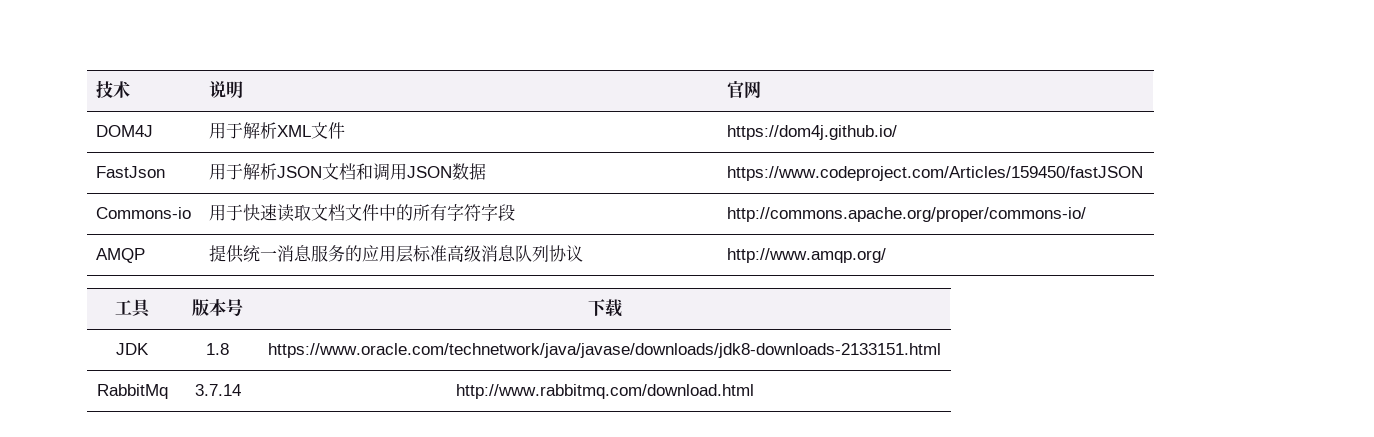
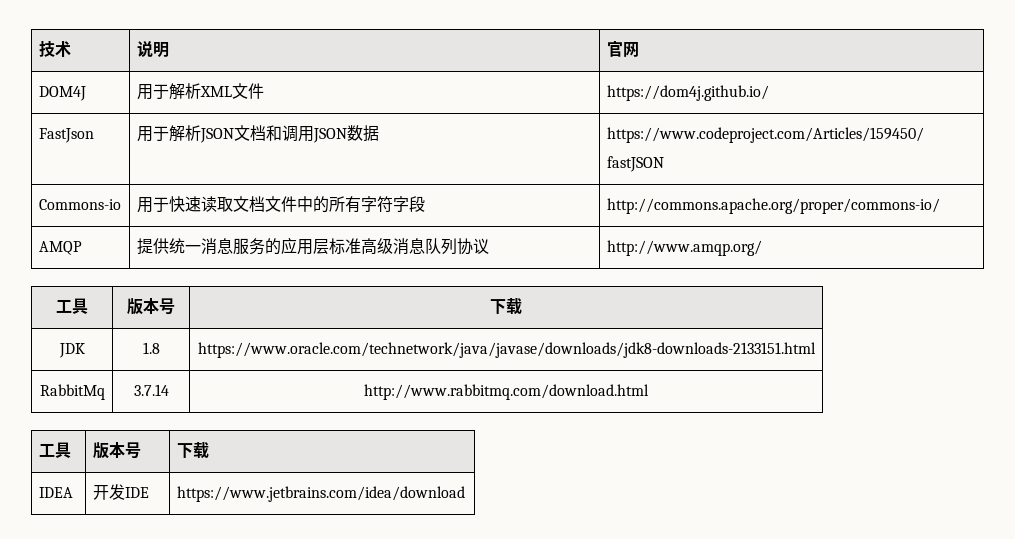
(754, 391) none -> [38,442,71,458] [92,442,141,459] [176,441,209,459] [38,487,73,498] [92,484,149,500] [176,486,465,502] // 工具 | 版本号 | 下载 // IDEA | 开发IDE | https://www.jetbrains.com/idea/download

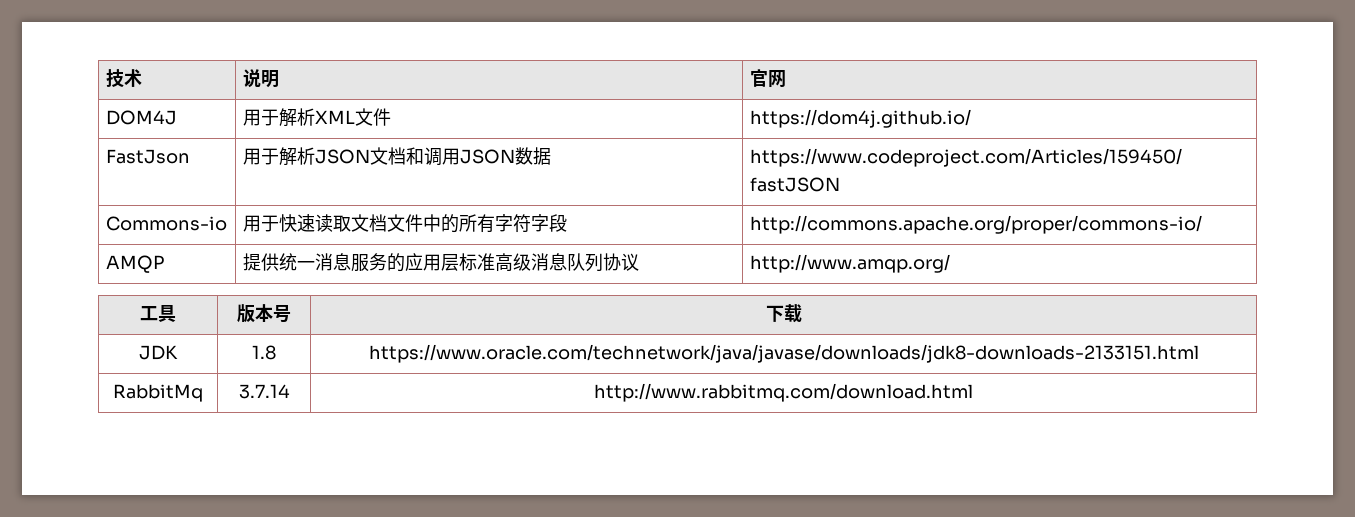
[38,442,71,458] [92,442,141,459] [176,441,209,459] [38,487,73,498] [92,484,149,500] [176,486,465,502] // 工具 | 版本号 | 下载 // IDEA | 开发IDE | https://www.jetbrains.com/idea/download -> (973, 392) none

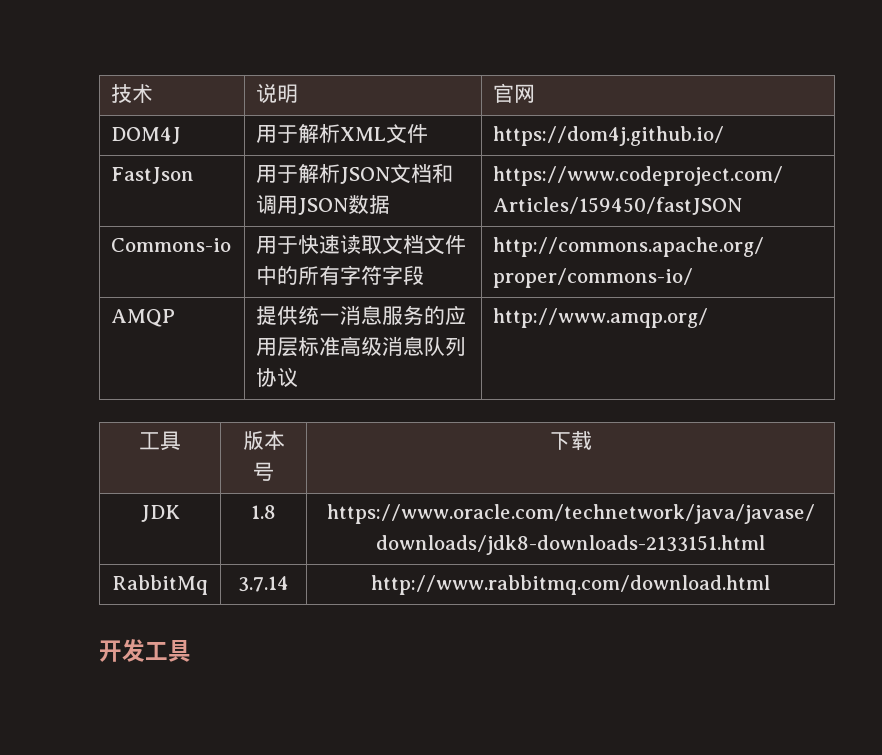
(973, 392) none -> [99,639,191,662] // 开发工具

